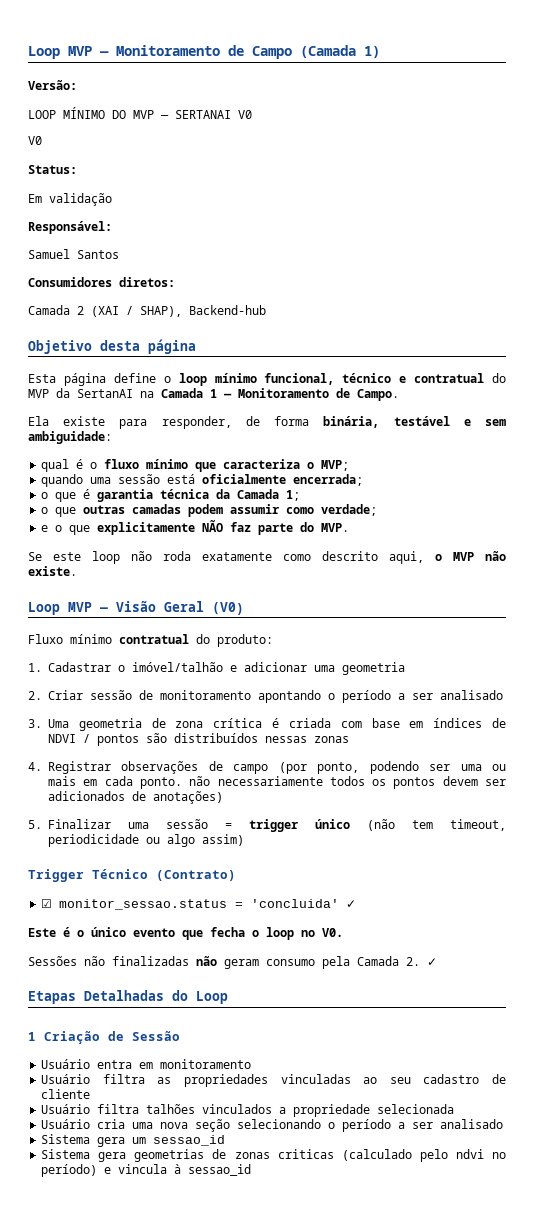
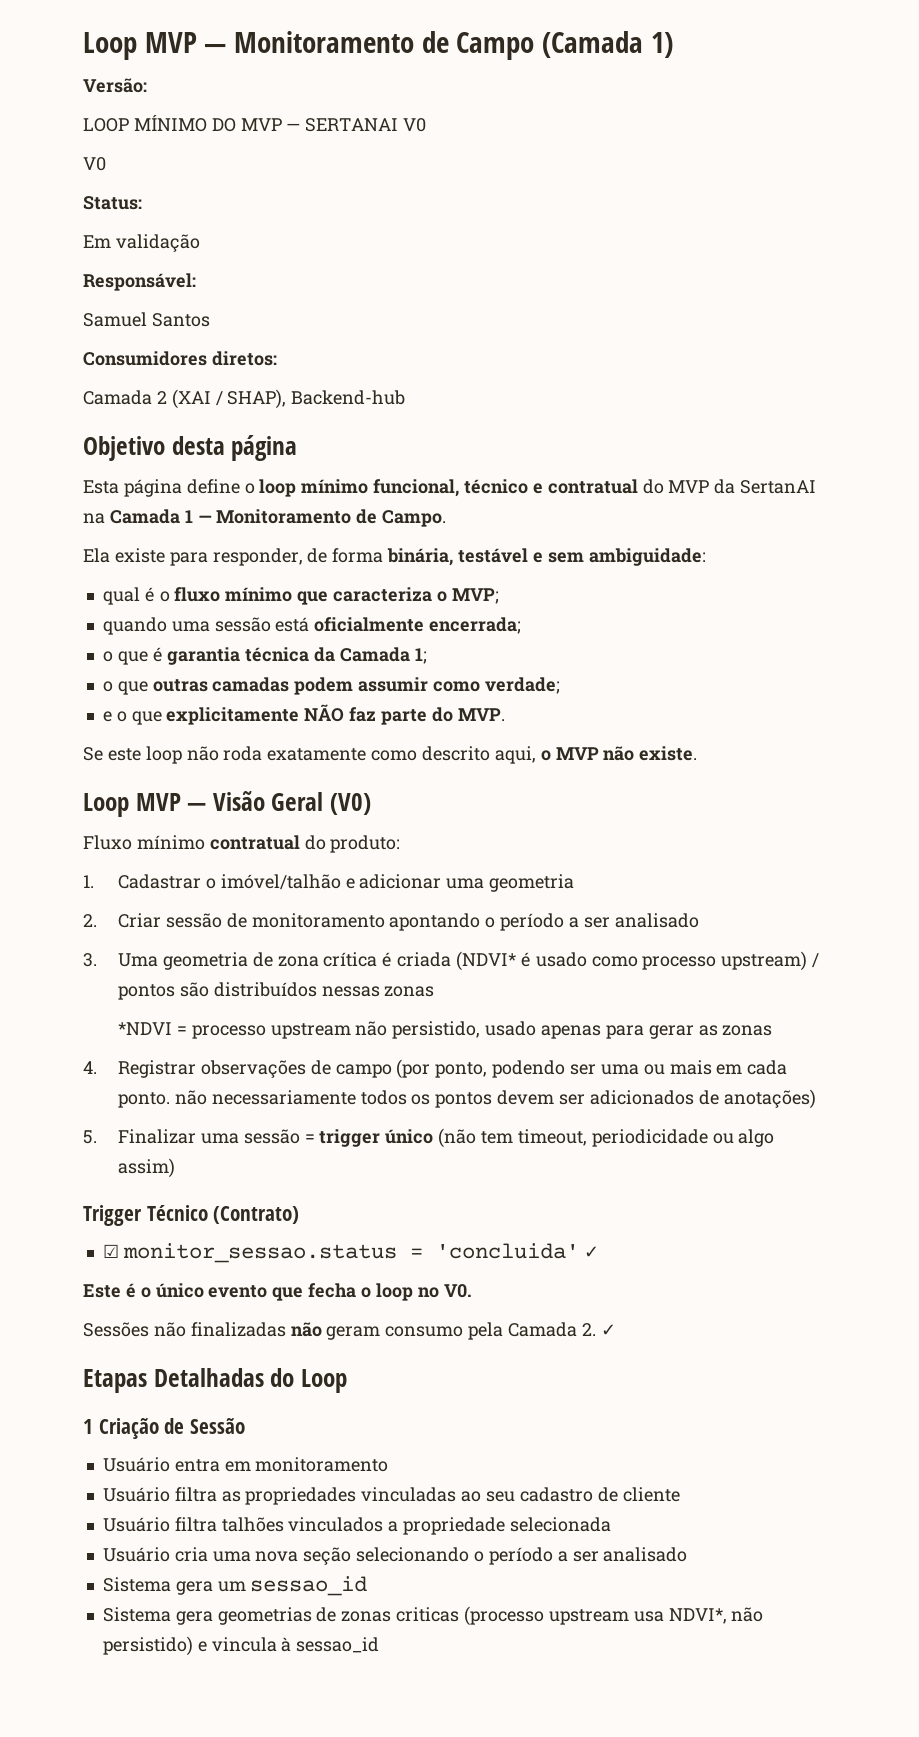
[340,718,506,728] [48,734,76,743] com base em índices de NDVI -> [456,951,808,971] (NDVI* é usado como processo upstream)
(349, 739) none -> [117,1021,773,1039] // *NDVI = processo upstream não persistido, usado apenas para gerar as zonas
[341,1149,507,1162] [41,1164,98,1177] (calculado pelo ndvi no período) -> [463,1606,764,1626] [102,1636,193,1656] (processo upstream usa NDVI*, não persistido)

